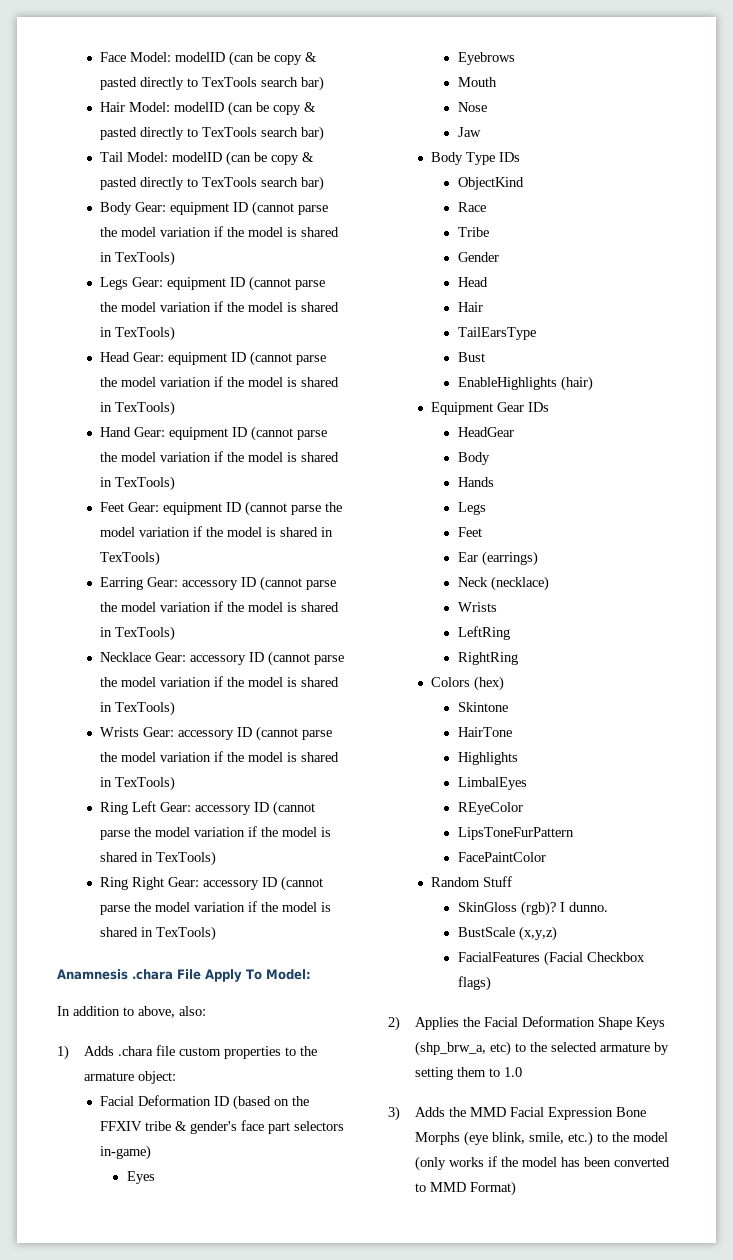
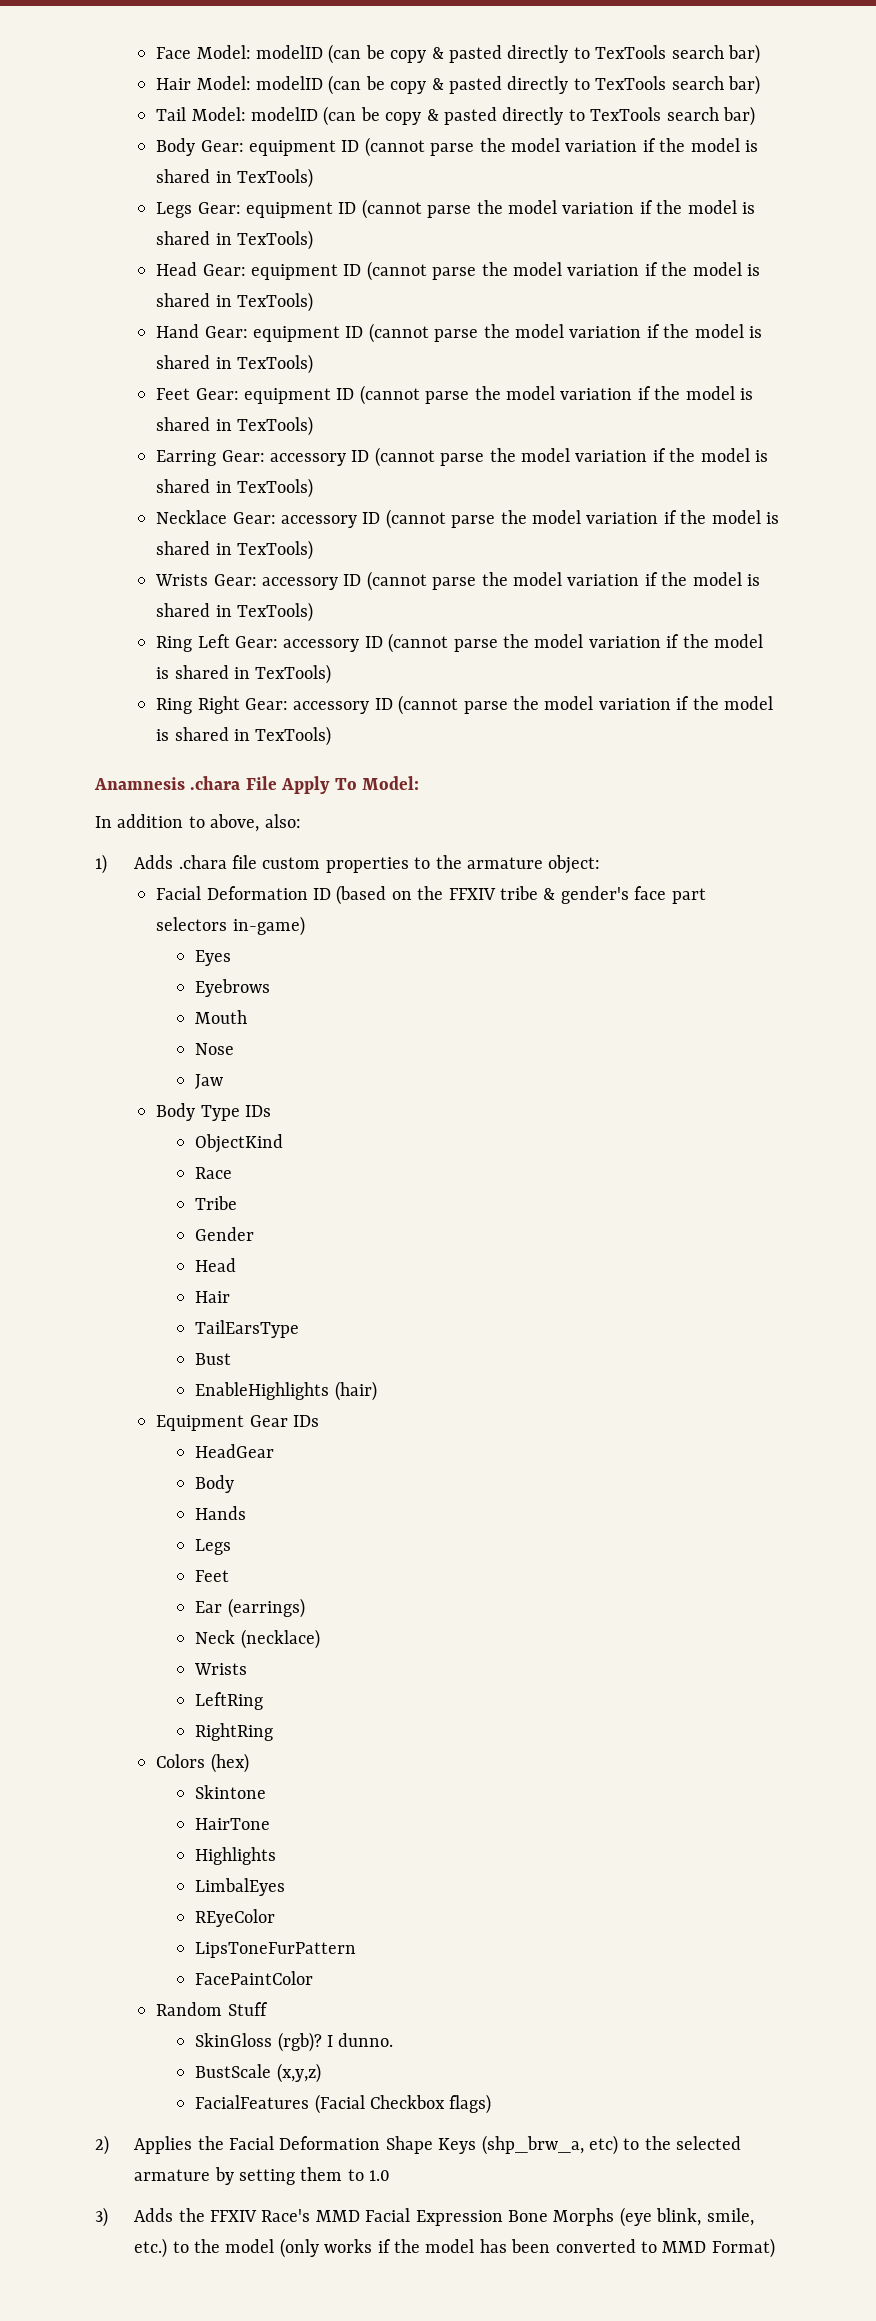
(466, 1112) none -> [209,2209,311,2222] FFXIV Race's

